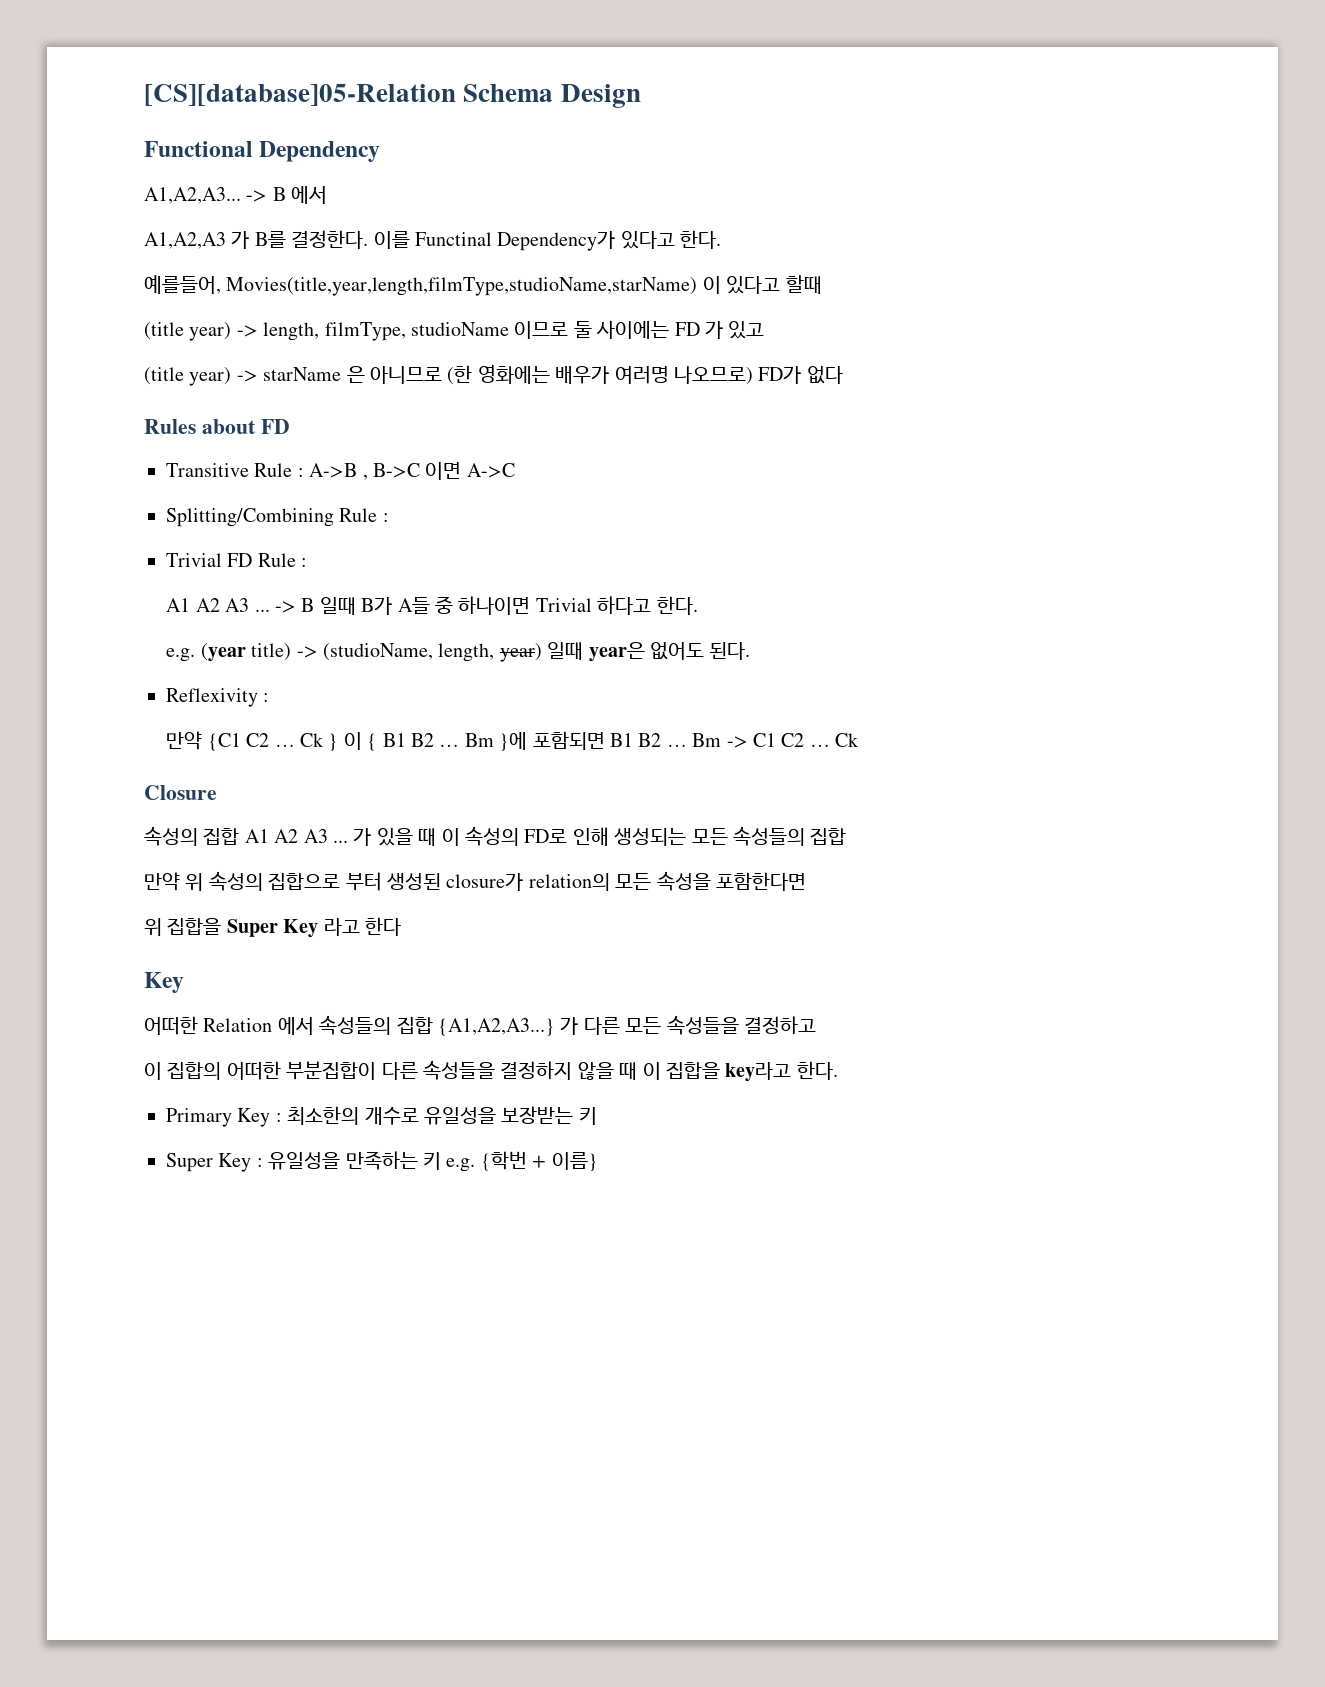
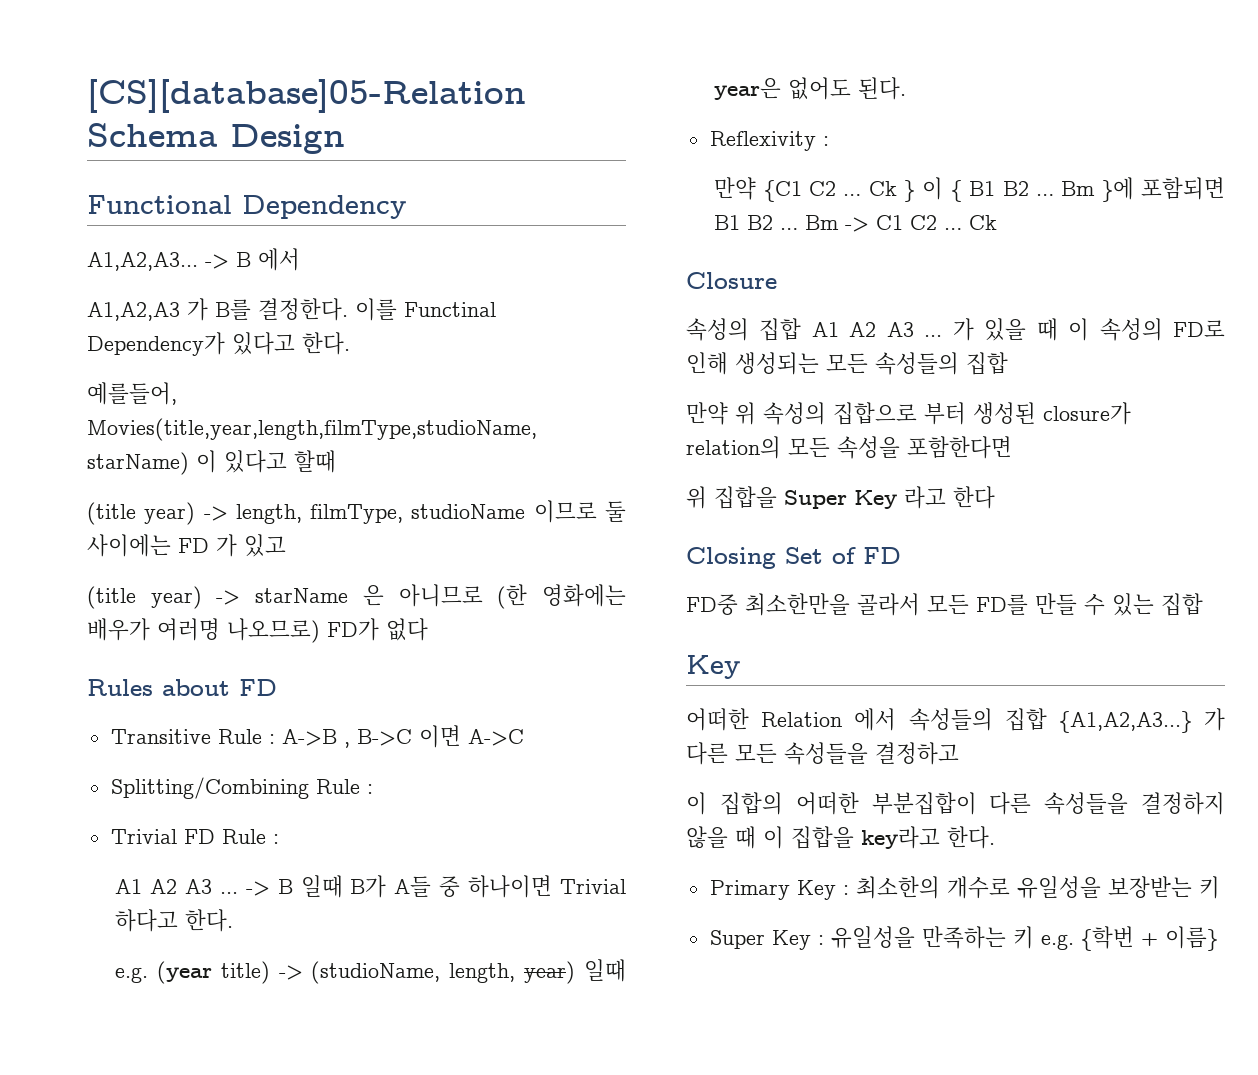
(401, 926) none -> [686,547,901,569] [686,593,1203,616] // Closing Set of FD // FD중 최소한만을 골라서 모든 FD를 만들 수 있는 집합

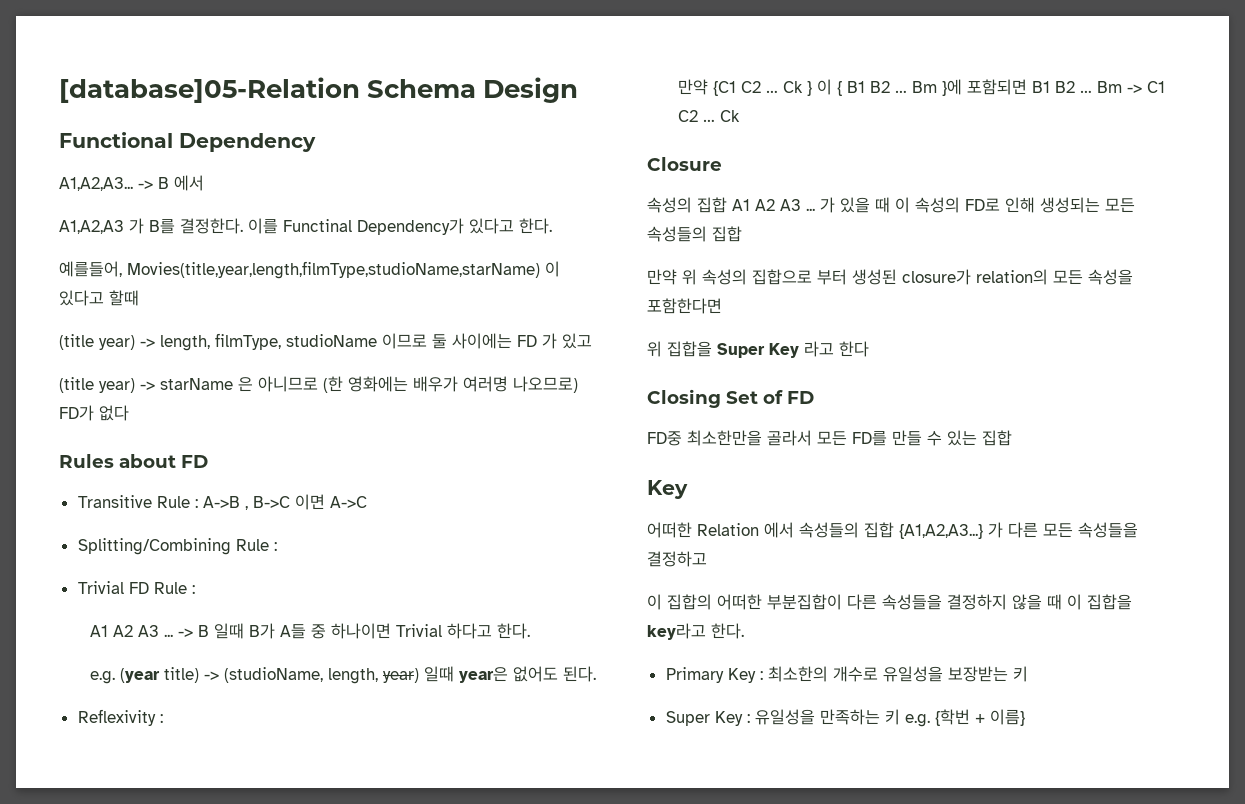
[87,79,526,113] [CS][database]05-Relation -> [59,77,360,103] [database]05-Relation

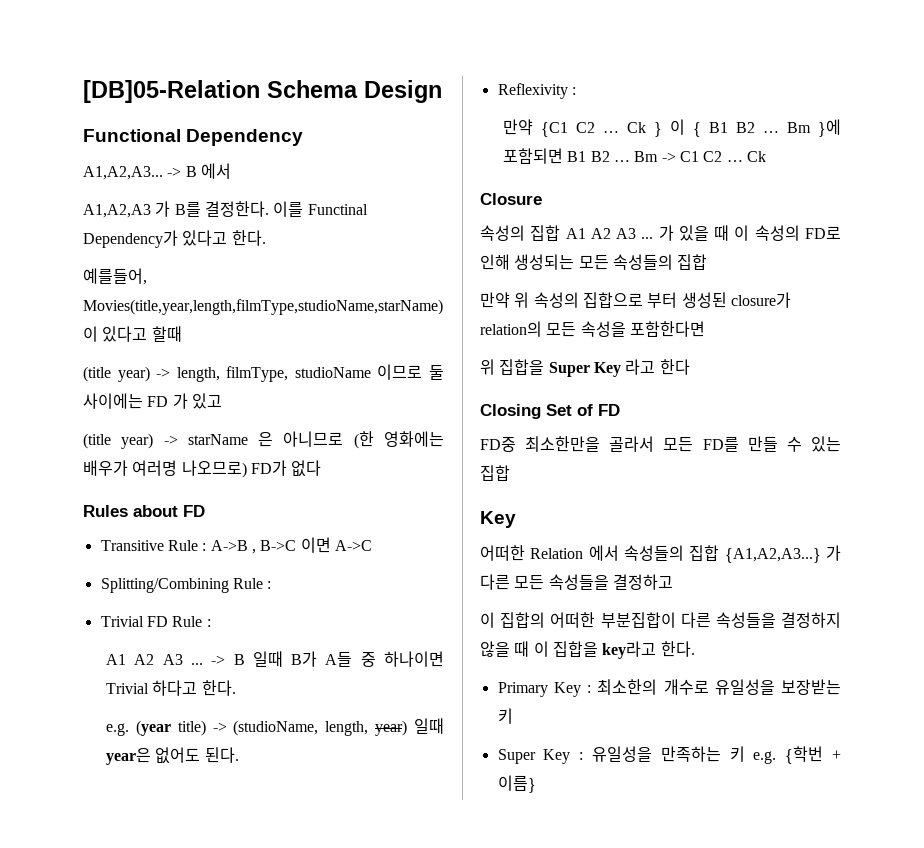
[59,77,360,103] [database]05-Relation -> [83,80,260,103] [DB]05-Relation

